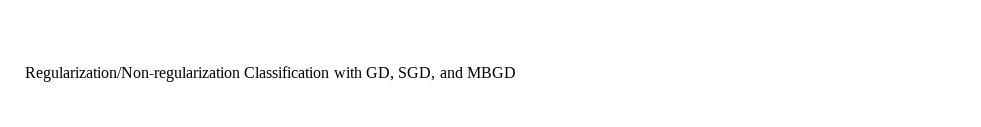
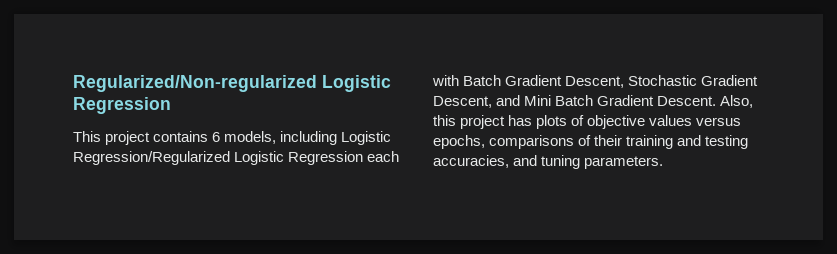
[25,66,516,82] Regularization/Non-regularization Classification with GD, SGD, and MBGD -> [73,75,391,92] [73,97,171,114] [73,131,392,145] [73,151,400,165] [432,75,759,88] [433,95,754,108] [433,115,742,129] [433,135,749,149] [433,155,664,169] Regularized/Non-regularized Logistic Regression // This project contains 6 models, including Logistic Regression/Regularized Logistic Regression each with Batch Gradient Descent, Stochastic Gradient Descent, and Mini Batch Gradient Descent. Also, this project has plots of objective values versus epochs, comparisons of their training and testing accuracies, and tuning parameters.

